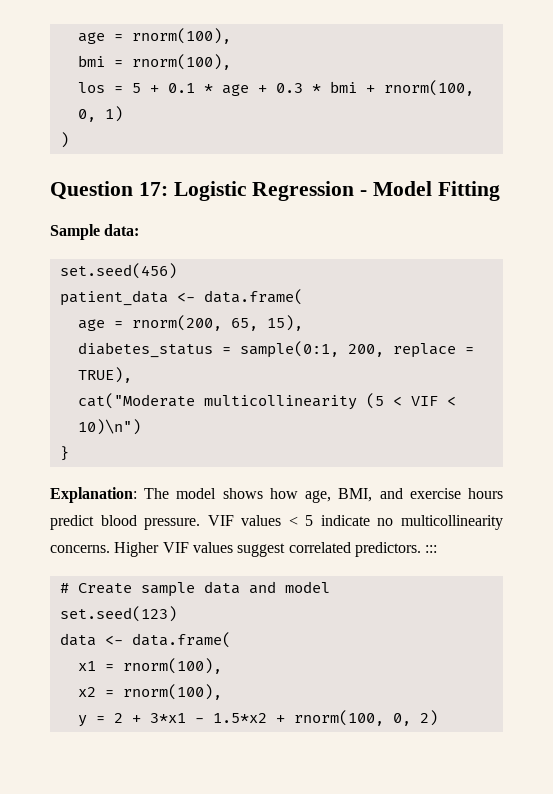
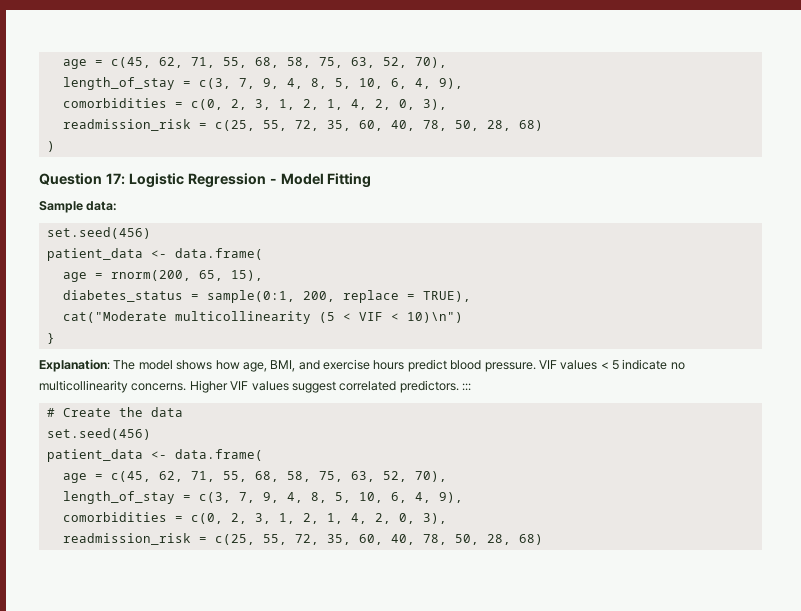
[77,28,231,44] [77,54,231,70] [77,80,474,96] [77,106,123,122] age = rnorm(100), // bmi = rnorm(100), // los = 5 + 0.1 * age + 0.3 * bmi + rnorm(100, 0, 1) -> [62,57,447,69] [62,77,463,90] [62,98,447,110] [62,119,543,131] age = c(45, 62, 71, 55, 68, 58, 75, 63, 52, 70), // length_of_stay = c(3, 7, 9, 4, 8, 5, 10, 6, 4, 9), // comorbidities = c(0, 2, 3, 1, 2, 1, 4, 2, 0, 3), // readmission_risk = c(25, 55, 72, 35, 60, 40, 78, 50, 28, 68)
[140,581,330,597] [59,606,177,622] [59,632,231,648] [77,658,222,674] [77,684,222,700] [77,710,438,727] sample data and model // set.seed(123) // data <- data.frame( // x1 = rnorm(100), // x2 = rnorm(100), // y = 2 + 3*x1 - 1.5*x2 + rnorm(100, 0, 2) -> [118,407,183,417] [46,428,151,440] [46,449,263,462] [62,471,447,483] [62,491,463,504] [62,512,447,524] [62,533,543,545] the data // set.seed(456) // patient_data <- data.frame( // age = c(45, 62, 71, 55, 68, 58, 75, 63, 52, 70), // length_of_stay = c(3, 7, 9, 4, 8, 5, 10, 6, 4, 9), // comorbidities = c(0, 2, 3, 1, 2, 1, 4, 2, 0, 3), // readmission_risk = c(25, 55, 72, 35, 60, 40, 78, 50, 28, 68)

